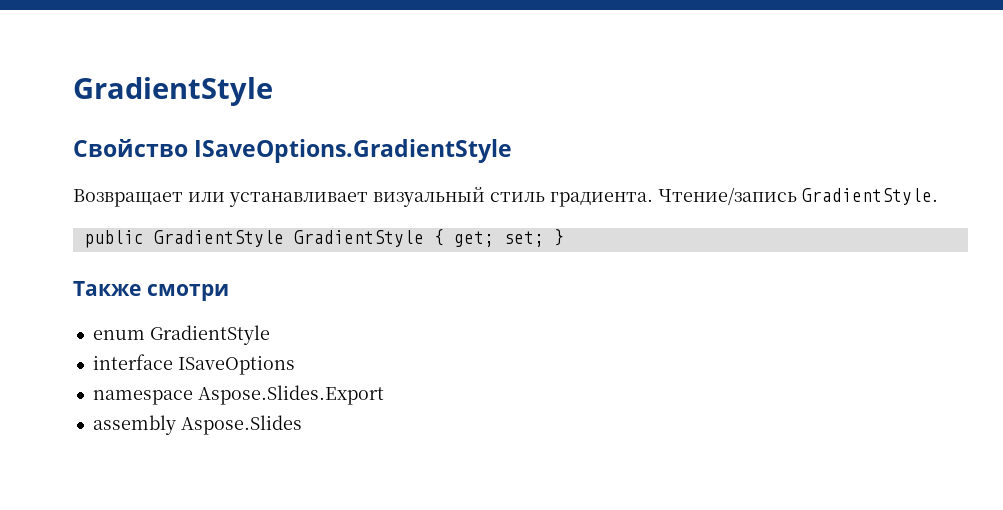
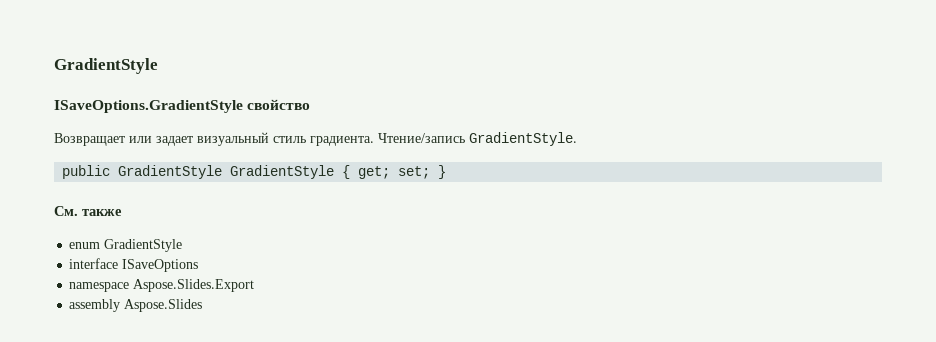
[73,77,273,106] [73,139,188,157] GradientStyle // Свойство -> [54,58,158,74] GradientStyle //
(513, 151) none -> [247,99,311,110] свойство
[229,192,368,207] устанавливает -> [156,136,193,146] задает
[73,281,229,301] Также смотри -> [54,206,122,216] См. также

